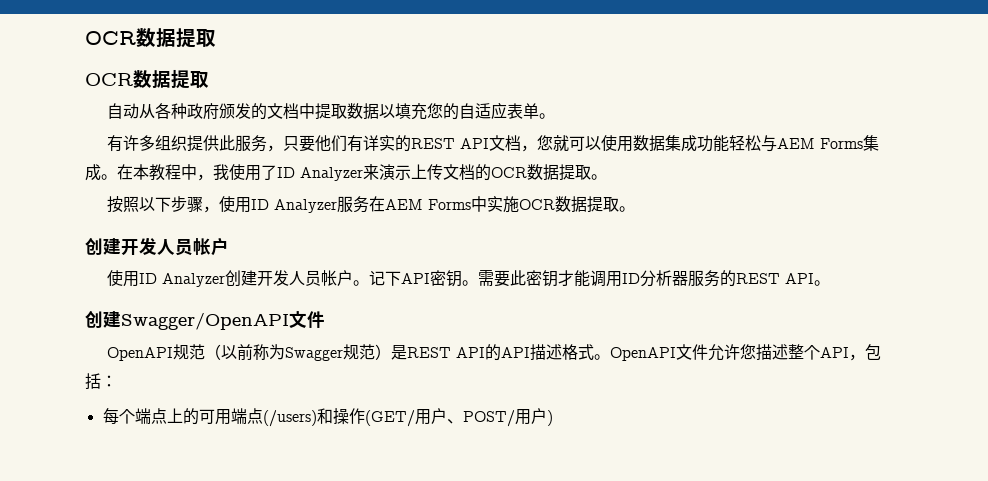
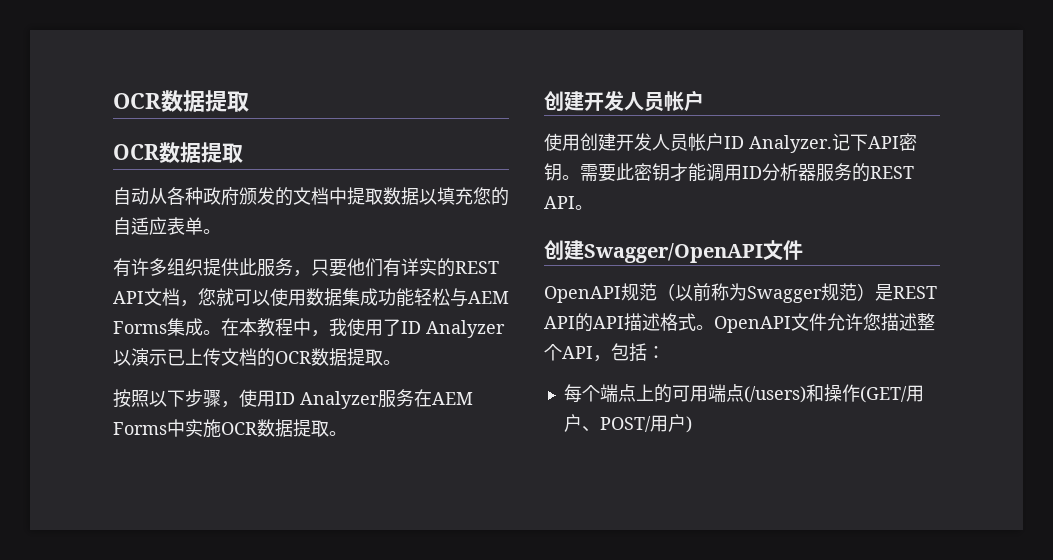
[363,164,411,180] 来演示 -> [113,348,185,366] 以演示已
[138,270,369,287] ID Analyzer创建开发人员帐户。 -> [580,133,832,153] 创建开发人员帐户ID Analyzer.

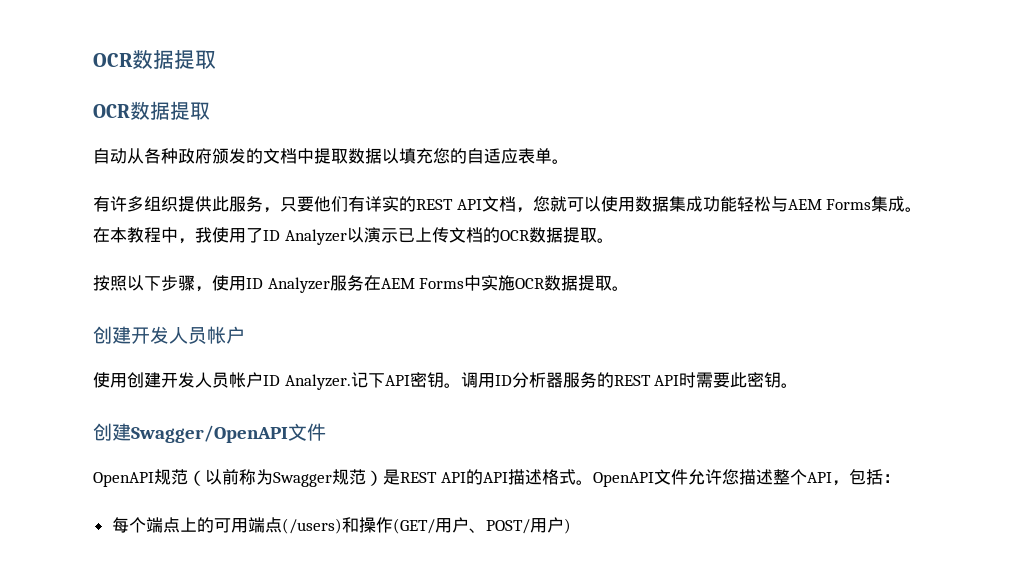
[580,163,706,182] 需要此密钥才能 -> (461, 385) none
(575, 202) none -> [679,372,782,388] 时需要此密钥

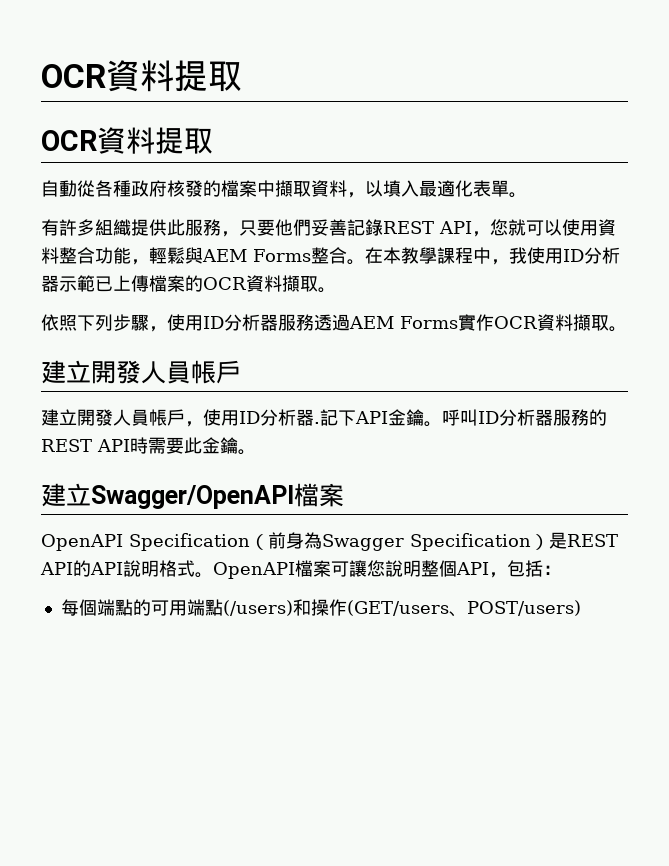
[93,50,174,69] OCR数据 -> [41,60,174,92] OCR資料
[130,101,170,120] 数据 -> [97,127,155,154] 資料
[110,148,552,164] 动从各种政府颁发的文档中提取数据以填充您的自适应表单 -> [59,180,509,198] 動從各種政府核發的檔案中擷取資料，以填入最適化表單
[110,196,178,212] 许多组织 -> [59,219,131,236] 許多組織
[246,196,263,212] 务 -> [203,219,221,236] 務
[331,196,516,212] 们有详实的REST API文档 -> [293,219,472,236] 們妥善記錄REST API
[634,196,906,212] 数据集成功能轻松与AEM Forms集成 -> [598,219,616,236] [41,247,347,265] 資料整合功能，輕鬆與AEM Forms整合
(144, 235) none -> [418,247,455,264] 學課
[246,227,614,245] [93,275,630,293] [93,326,245,344] [93,372,799,390] [93,423,326,443] [93,469,366,487] 了ID Analyzer以演示已上传文档的OCR数据提取。 // 按照以下步骤，使用ID Analyzer服务在AEM Forms中实施OCR数据提取。 // 创建开发人员帐户 // 使用创建开发人员帐户ID Analyzer.记下API密钥。调用ID分析器服务的REST API时需要此密钥。 // 创建Swagger/OpenAPI文件 // OpenAPI规范（以前称为Swagger规范 -> [562,247,620,264] [41,275,336,293] [41,314,627,332] [41,360,241,384] [41,409,607,427] [41,437,256,455] [41,483,344,509] [41,532,531,551] ID分析器示範已上傳檔案的OCR資料擷取。 // 依照下列步驟，使用ID分析器服務透過AEM Forms實作OCR資料擷取。 // 建立開發人員帳戶 // 建立開發人員帳戶，使用ID分析器.記下API金鑰。呼叫ID分析器服務的REST API時需要此金鑰。 // 建立Swagger/OpenAPI檔案 // OpenAPI Specification（前身為Swagger Specification
[507,469,542,485] 描述 -> [123,560,159,577] 說明
[653,469,807,485] 文件允许您描述整个 -> [295,560,457,577] 檔案可讓您說明整個
[128,517,197,533] 个端点上 -> [78,599,133,616] 個端點
[264,517,282,533] 点 -> [204,599,223,616] 點
[392,517,571,534] (GET/用户、POST/用户) -> [346,600,581,617] (GET/users、POST/users)

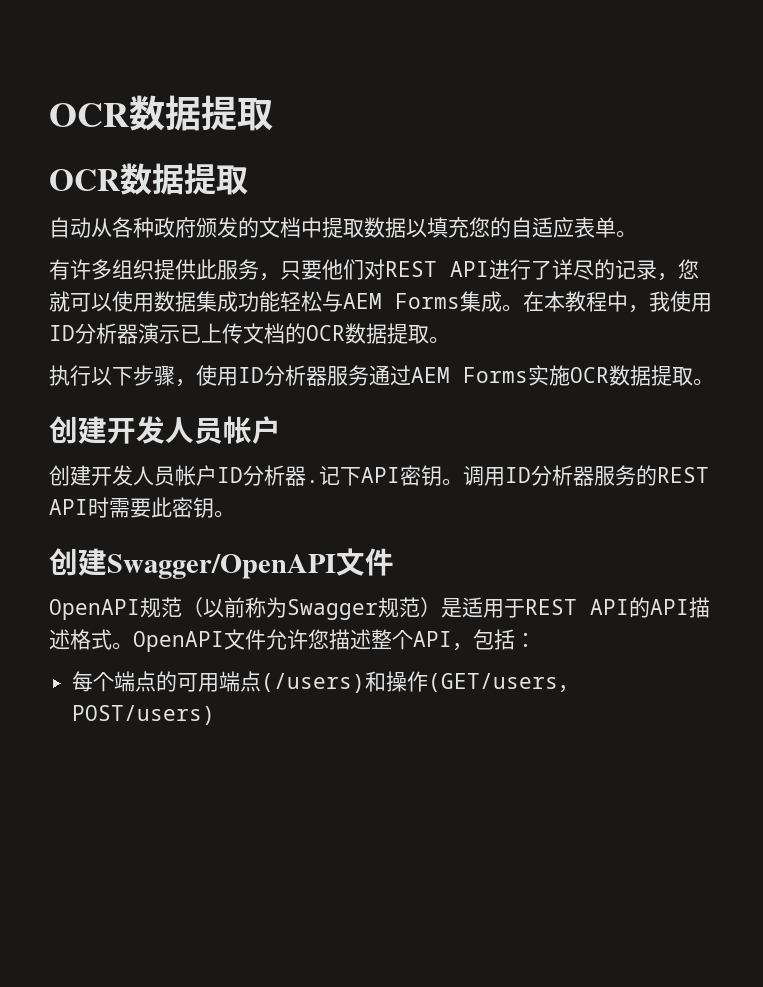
[41,60,174,92] OCR資料 -> [49,95,201,131] OCR数据
[97,127,155,154] 資料 -> [120,163,184,195] 数据
[59,180,509,198] 動從各種政府核發的檔案中擷取資料，以填入最適化表單 -> [70,217,616,238] 动从各种政府颁发的文档中提取数据以填充您的自适应表单
[59,219,131,236] 許多組織 -> [70,259,154,280] 许多组织
[203,219,221,236] 務 -> [238,259,259,280] 务
[293,219,616,237] [41,247,347,265] 們妥善記錄REST API，您就可以使用資料整合功能，輕鬆與AEM Forms整合 -> [343,259,699,281] [49,291,502,312] 们对REST API进行了详尽的记录，您就可以使用数据集成功能轻松与AEM Forms集成
[418,247,455,264] 學課 -> (586, 301) none
[59,275,336,293] [41,314,149,331] 示範已上傳檔案的OCR資料擷取。 // 依照下列步驟 -> [138,323,450,344] [49,365,175,386] 演示已上传文档的OCR数据提取。 // 执行以下步骤
[296,314,627,332] [41,360,241,384] [41,409,607,427] [41,437,256,455] [41,483,344,509] [41,532,567,551] 務透過AEM Forms實作OCR資料擷取。 // 建立開發人員帳戶 // 建立開發人員帳戶，使用ID分析器.記下API金鑰。呼叫ID分析器服務的REST API時需要此金鑰。 // 建立Swagger/OpenAPI檔案 // OpenAPI Specification（前身為Swagger Specification）是 -> [348,365,714,386] [49,416,281,444] [49,465,709,486] [49,497,235,518] [49,548,394,579] [49,597,525,620] 务通过AEM Forms实施OCR数据提取。 // 创建开发人员帐户 // 创建开发人员帐户ID分析器.记下API密钥。调用ID分析器服务的REST API时需要此密钥。 // 创建Swagger/OpenAPI文件 // OpenAPI规范（以前称为Swagger规范）是适用于
[123,560,159,577] 說明 -> [689,597,710,618] [49,629,70,650] 描述
[295,560,457,577] 檔案可讓您說明整個 -> [224,629,413,650] 文件允许您描述整个
[78,599,133,616] 個端點 -> [93,671,157,692] 个端点
[204,599,223,616] 點 -> [240,671,262,692] 点
[448,611,467,617] 、 -> [558,685,580,693] ，

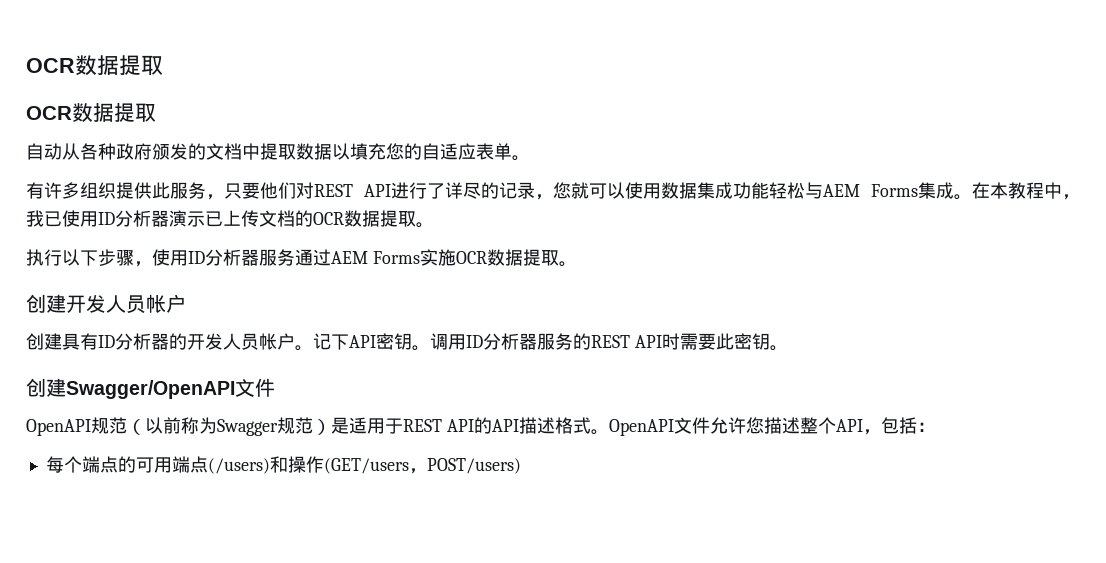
(670, 301) none -> [44,211,62,227] 已
[91,465,319,486] 开发人员帐户ID分析器. -> [62,333,313,351] 具有ID分析器的开发人员帐户。

